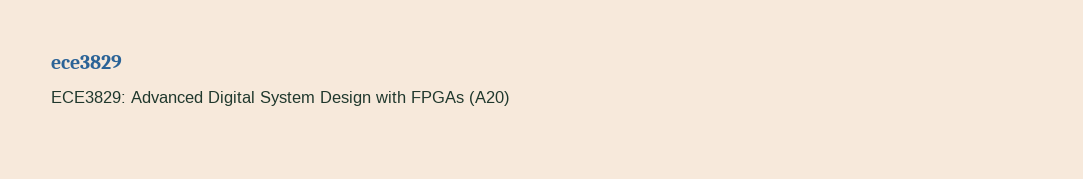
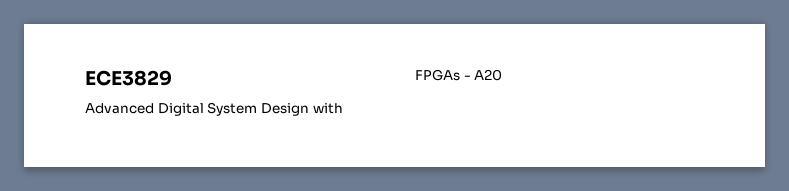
[51,55,122,69] [51,91,126,103] ece3829 // ECE3829: -> [85,70,172,86] ECE3829 //
[469,91,510,106] (A20) -> [463,69,503,81] - A20

